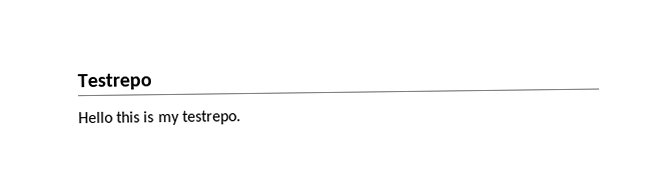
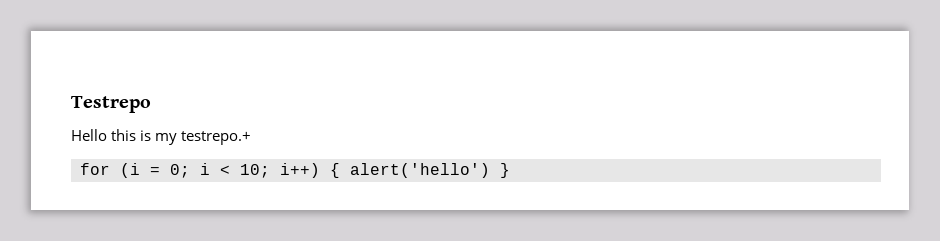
[181,110,241,125] testrepo. -> [181,131,252,145] [80,163,510,178] testrepo.+ // for (i = 0; i < 10; i++) { alert('hello') }

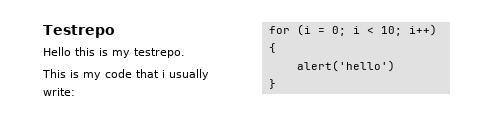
[181,131,252,145] testrepo.+ -> [134,48,185,58] [42,69,209,80] [43,88,75,96] testrepo. // This is my code that i usually write:
(340, 170) none -> (276, 48) //
(490, 170) none -> (395, 66) //

